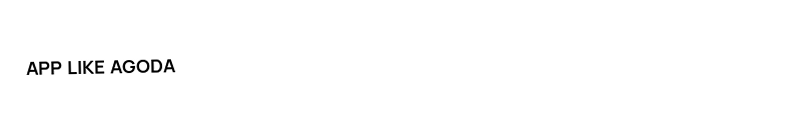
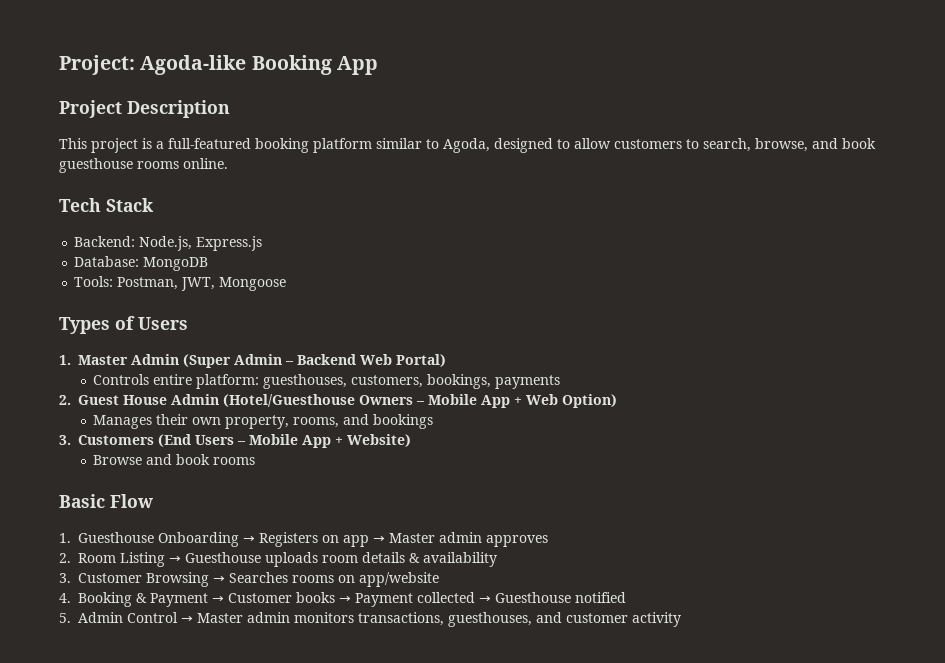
[26,59,177,75] APP LIKE AGODA -> [59,55,378,75] [59,100,230,118] [59,138,876,153] [59,158,228,173] [59,198,154,212] [74,236,263,251] [74,256,209,271] [74,276,287,291] [59,316,188,334] [59,354,446,368] [93,374,561,389] [59,394,617,408] [93,414,434,429] [59,434,411,448] [93,454,256,465] [59,494,153,508] [59,532,548,547] [59,552,497,567] [59,572,439,587] [59,592,626,607] [59,612,681,627] Project: Agoda-like Booking App // Project Description // This project is a full-featured booking platform similar to Agoda, designed to allow customers to search, browse, and book guesthouse rooms online. // Tech Stack // Backend: Node.js, Express.js // Database: MongoDB // Tools: Postman, JWT, Mongoose // Types of Users // 1. Master Admin (Super Admin – Backend Web Portal) // Controls entire platform: guesthouses, customers, bookings, payments // 2. Guest House Admin (Hotel/Guesthouse Owners – Mobile App + Web Option) // Manages their own property, rooms, and bookings // 3. Customers (End Users – Mobile App + Website) // Browse and book rooms // Basic Flow // 1. Guesthouse Onboarding → Registers on app → Master admin approves // 2. Room Listing → Guesthouse uploads room details & availability // 3. Customer Browsing → Searches rooms on app/website // 4. Booking & Payment → Customer books → Payment collected → Guesthouse notified // 5. Admin Control → Master admin monitors transactions, guesthouses, and customer activity

